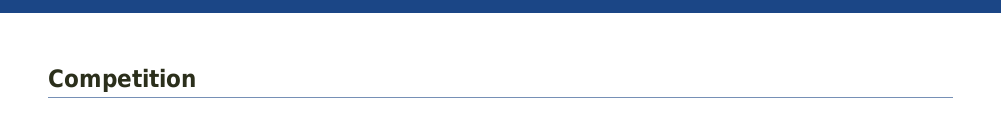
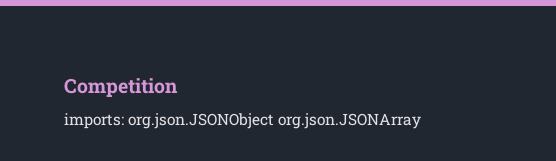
(196, 80) none -> [64,113,422,129] // imports: org.json.JSONObject org.json.JSONArray

